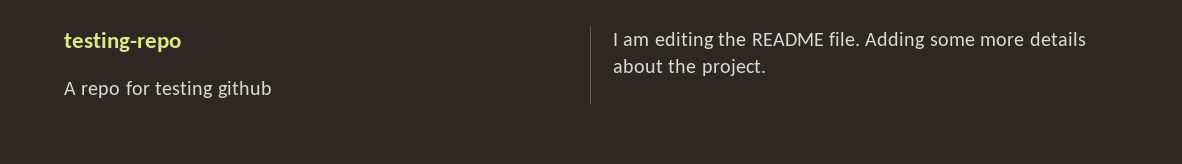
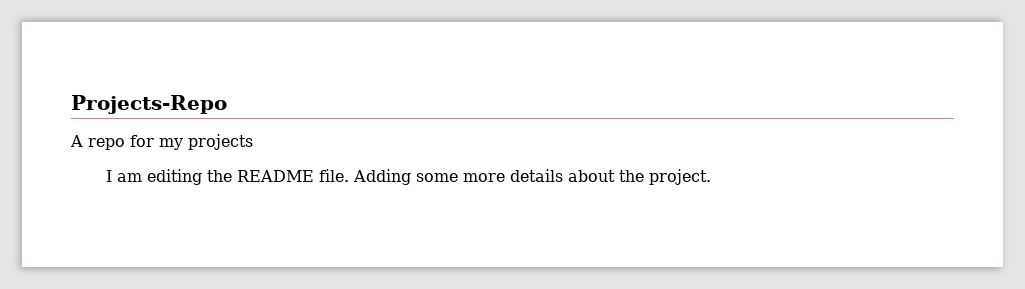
[64,32,181,52] testing-repo -> [71,95,227,114] Projects-Repo
[155,81,272,98] testing github -> [159,134,253,150] my projects

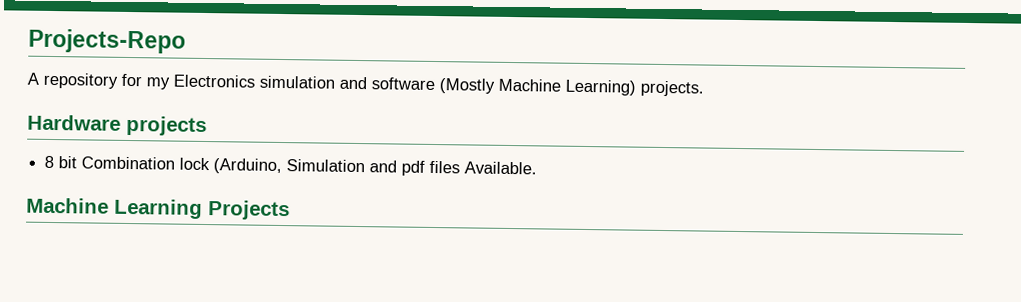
[88,138,125,150] repo -> [43,72,118,89] repository
[188,134,253,150] [106,169,712,185] projects // I am editing the README file. Adding some more details about the project. -> [173,74,704,97] [27,114,207,137] [44,155,538,176] [26,197,290,221] Electronics simulation and software (Mostly Machine Learning) projects. // Hardware projects // 8 bit Combination lock (Arduino, Simulation and pdf files Available. // Machine Learning Projects

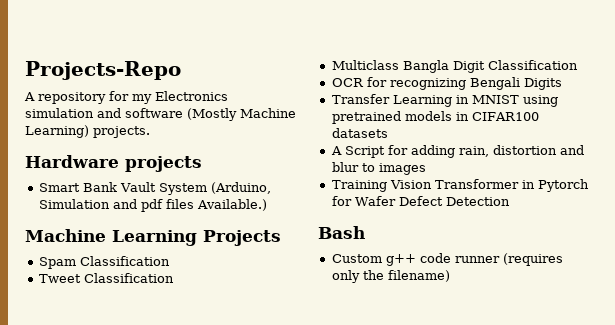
[44,155,211,171] 8 bit Combination lock -> [38,182,207,195] Smart Bank Vault System
[464,161,538,175] Available. -> [196,199,267,211] Available.)
(290, 210) none -> [38,256,170,269] [38,273,174,283] [331,60,578,73] [331,77,562,90] [331,94,558,107] [331,111,539,124] [331,128,388,138] [330,145,584,158] [331,162,426,175] [331,179,589,192] [331,196,510,206] [318,226,365,239] [331,253,563,266] [331,270,450,283] // Spam Classification // Tweet Classification // Multiclass Bangla Digit Classification // OCR for recognizing Bengali Digits // Transfer Learning in MNIST using pretrained models in CIFAR100 datasets // A Script for adding rain, distortion and blur to images // Training Vision Transformer in Pytorch for Wafer Defect Detection // Bash // Custom g++ code runner (requires only the filename)

